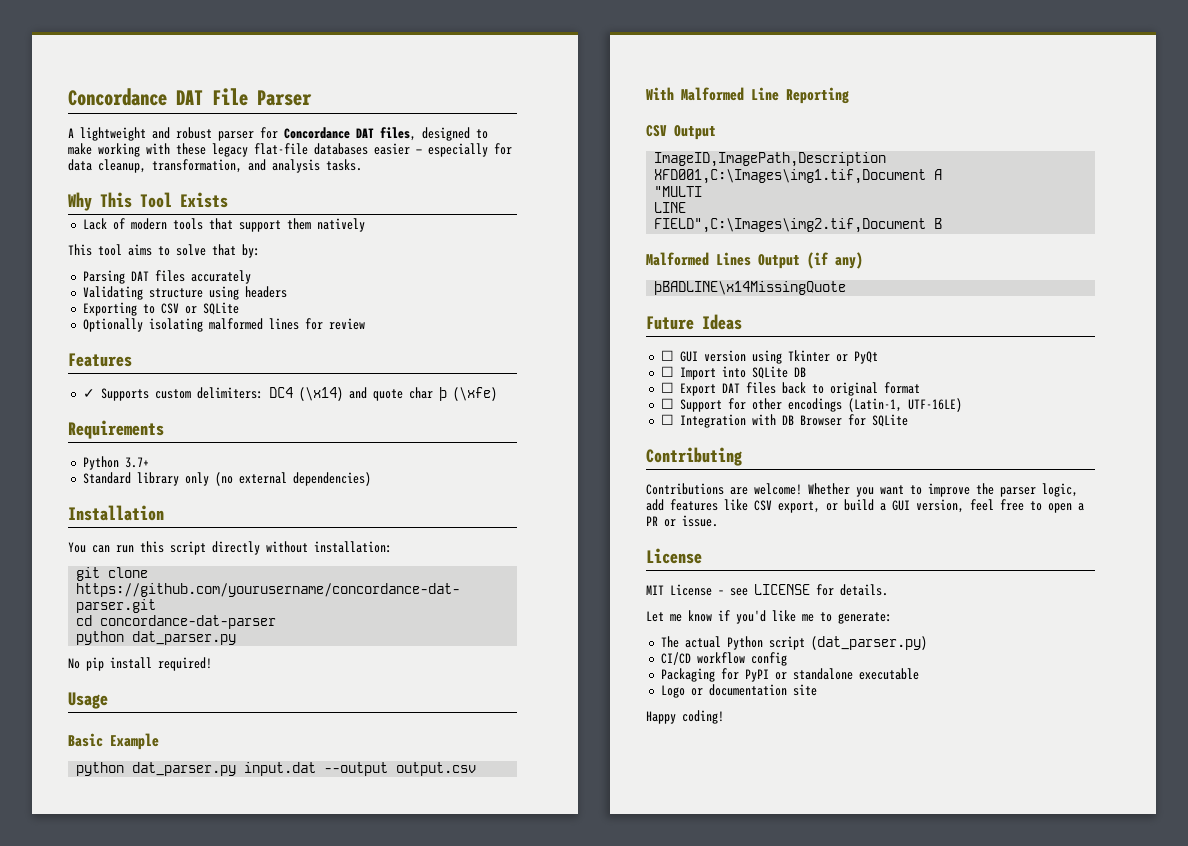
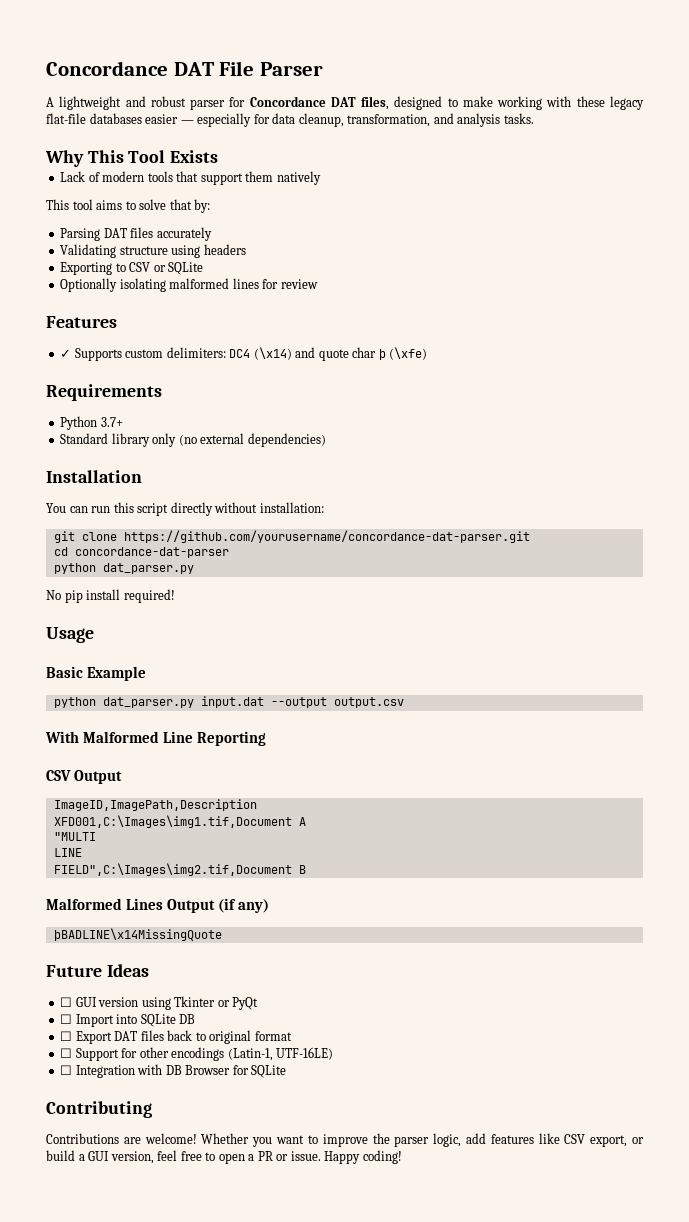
[646,548,702,564] [646,584,888,596] [646,610,892,624] [660,636,927,650] [660,652,787,666] [660,668,919,682] [660,684,817,698] // License // MIT License – see LICENSE for details. // Let me know if you'd like me to generate: // The actual Python script (dat_parser.py) // CI/CD workflow config // Packaging for PyPI or standalone executable // Logo or documentation site // -> (321, 1156) none

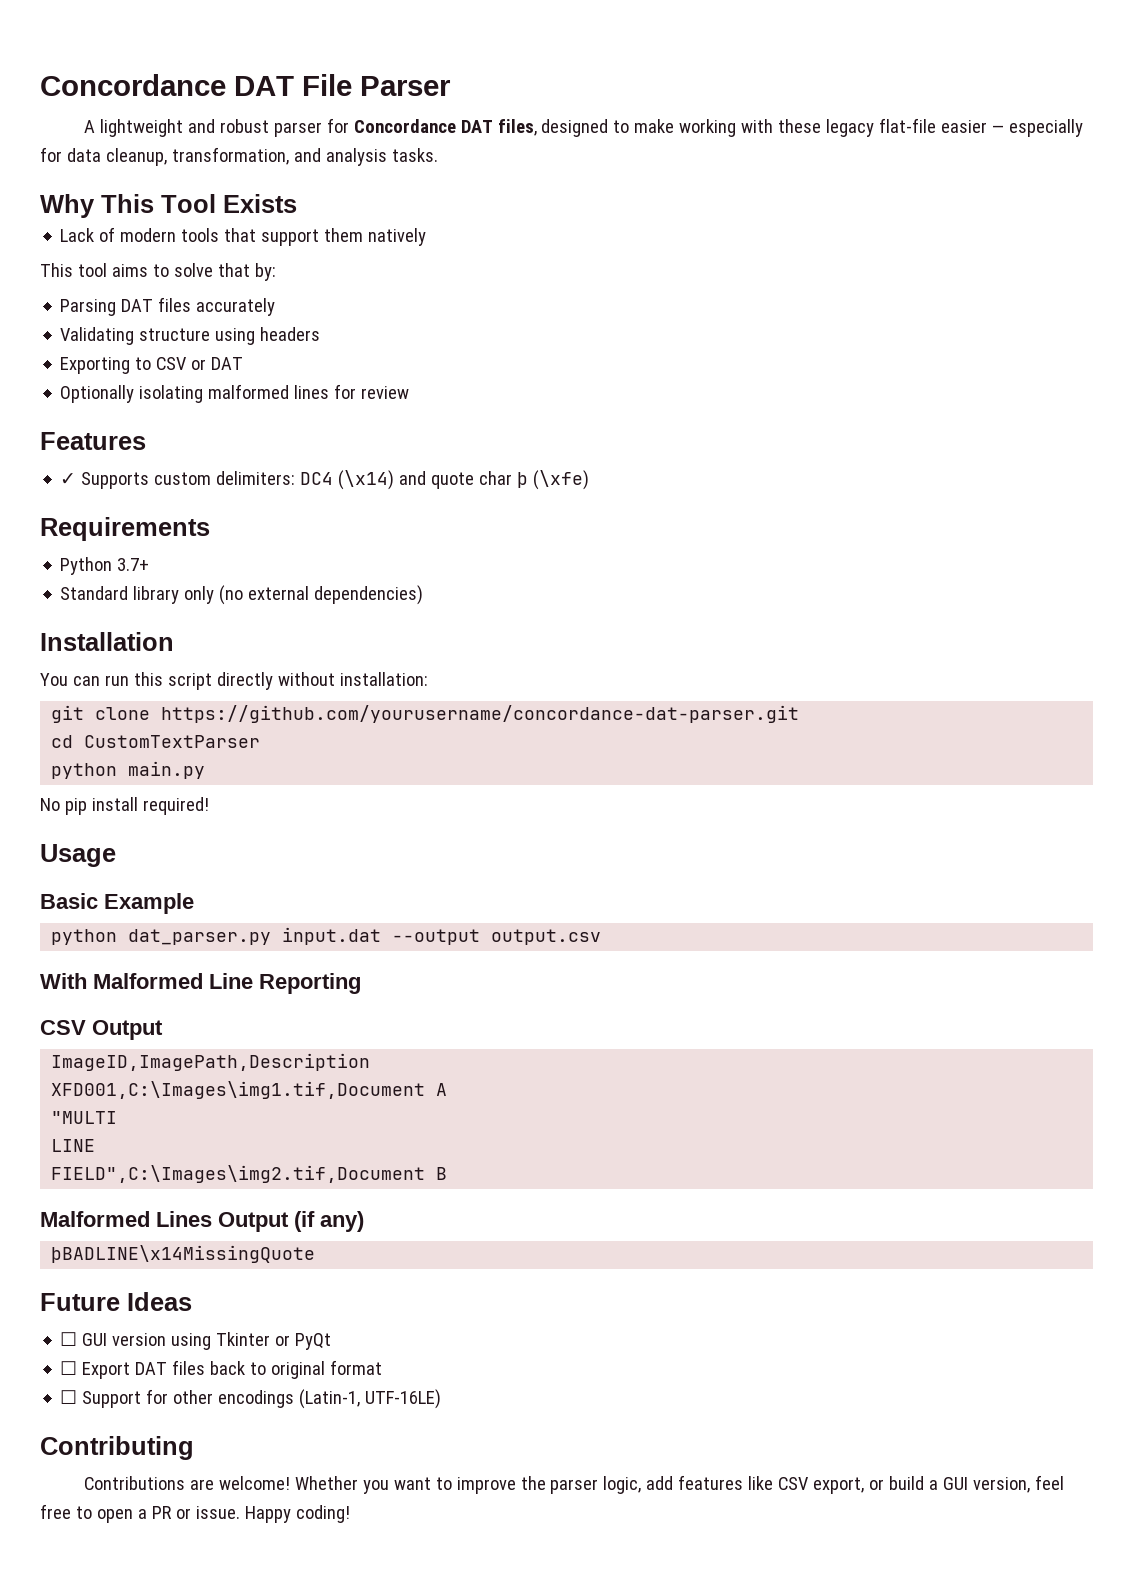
[89,113,142,124] databases -> (937, 125) none
[168,262,204,275] SQLite -> [211,357,244,370] DAT
[74,547,229,558] [53,563,194,574] concordance-dat-parser // python dat_parser.py -> [84,735,261,748] [51,761,206,779] CustomTextParser // python main.py
[60,1014,196,1027] // ☐ Import into SQLite DB -> (332, 1341) none
[60,1064,287,1078] // ☐ Integration with DB Browser for SQLite -> (442, 1399) none

